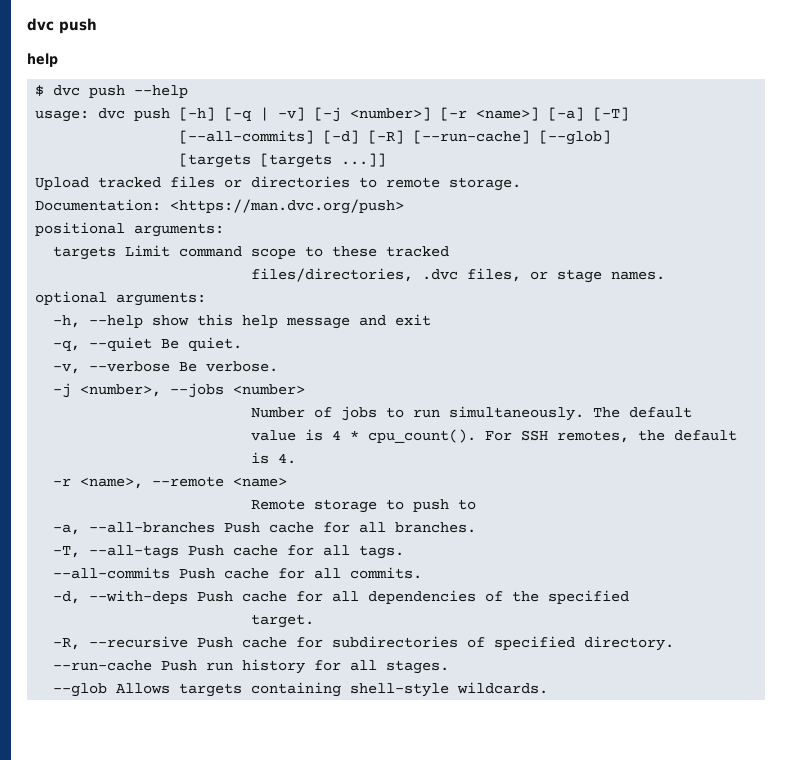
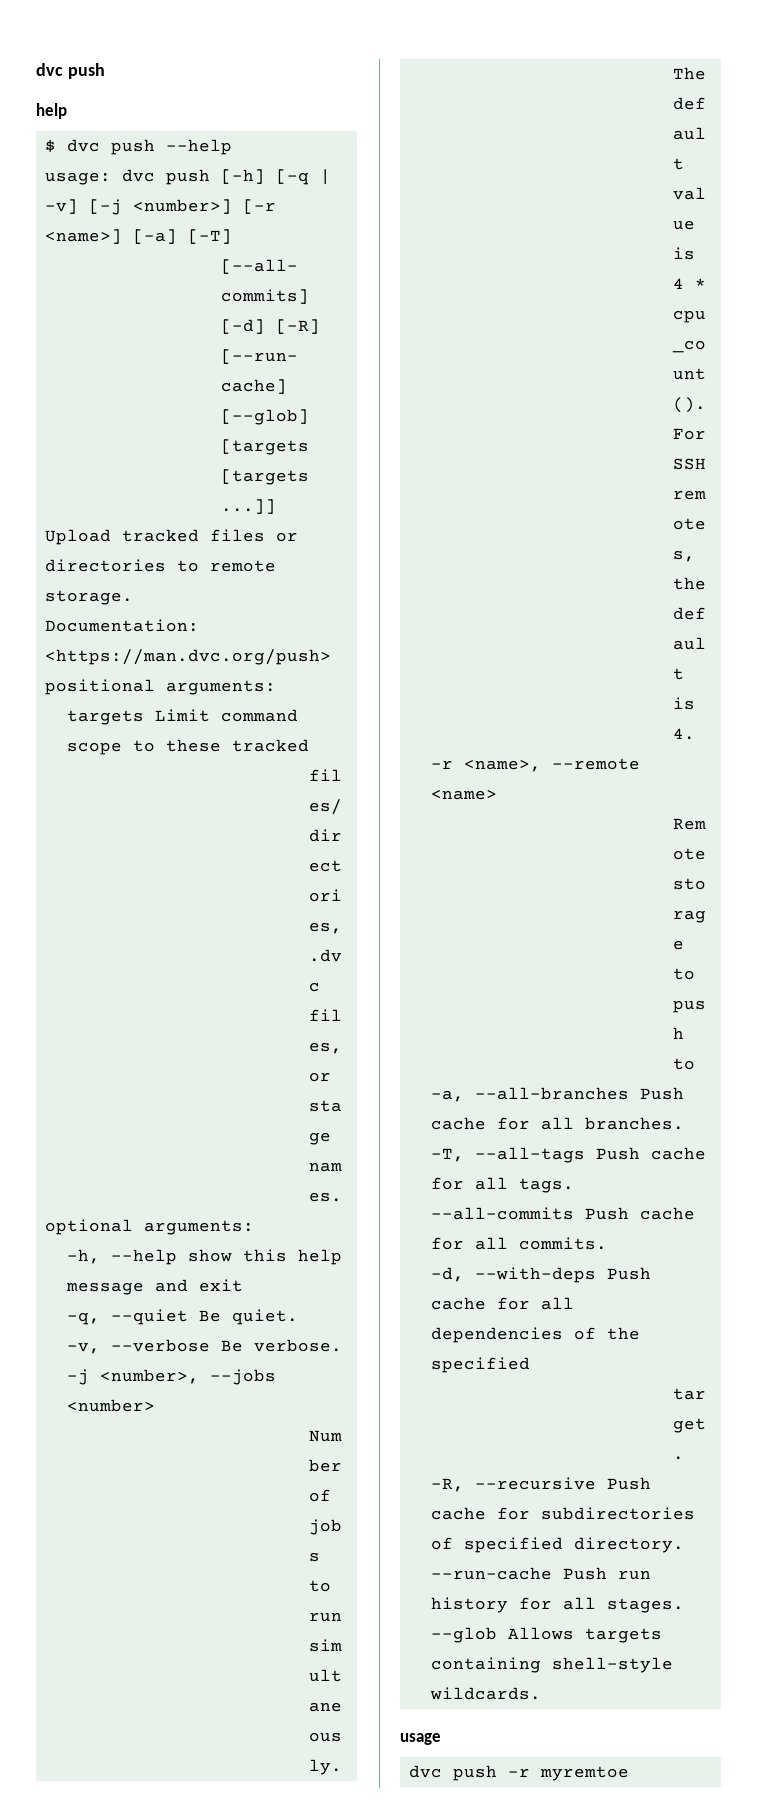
(548, 688) none -> [400,1733,441,1745] [409,1765,630,1781] // usage // dvc push -r myremtoe

